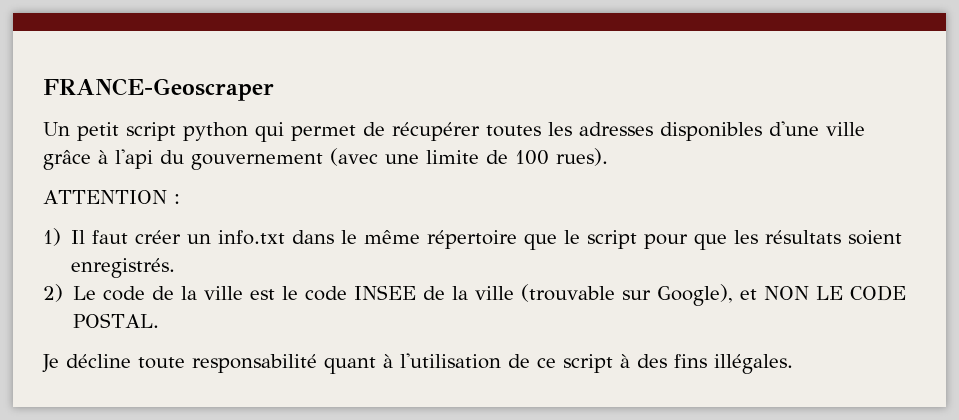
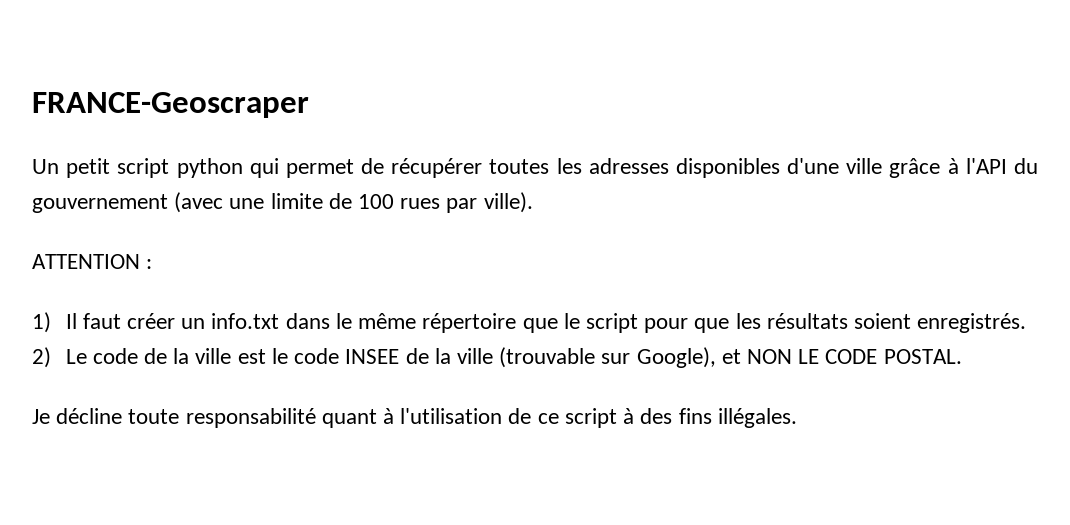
[115,149,153,169] l'api -> [965,158,1007,174] l'API
[556,148,608,166] rues). -> [400,192,533,213] rues par ville).

